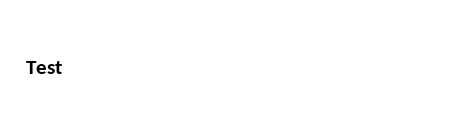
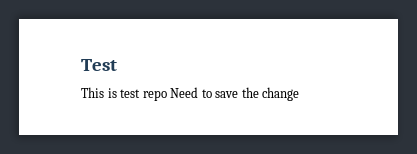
(62, 67) none -> [81,87,300,101] // This is test repo Need to save the change

